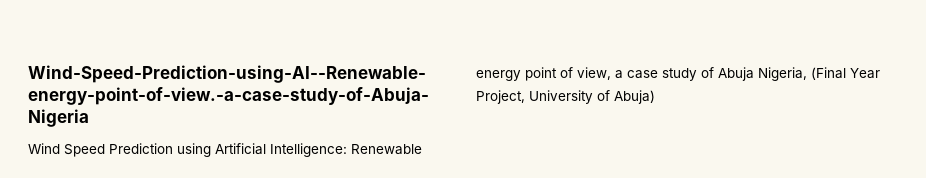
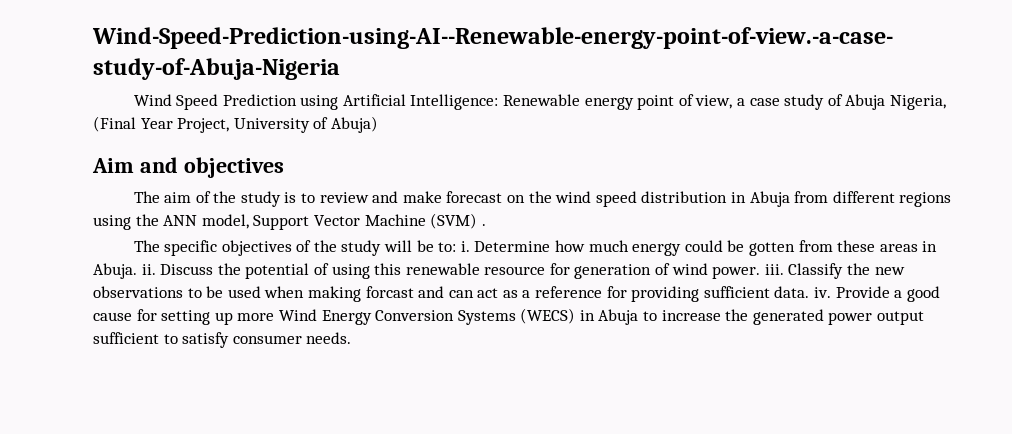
(655, 97) none -> [92,157,284,178] [133,191,952,207] [93,213,486,230] [133,240,938,256] [93,263,905,279] [93,286,940,302] [93,308,925,325] [93,332,352,348] // Aim and objectives // The aim of the study is to review and make forecast on the wind speed distribution in Abuja from different regions using the ANN model, Support Vector Machine (SVM) . // The specific objectives of the study will be to: i. Determine how much energy could be gotten from these areas in Abuja. ii. Discuss the potential of using this renewable resource for generation of wind power. iii. Classify the new observations to be used when making forcast and can act as a reference for providing sufficient data. iv. Provide a good cause for setting up more Wind Energy Conversion Systems (WECS) in Abuja to increase the generated power output sufficient to satisfy consumer needs.

